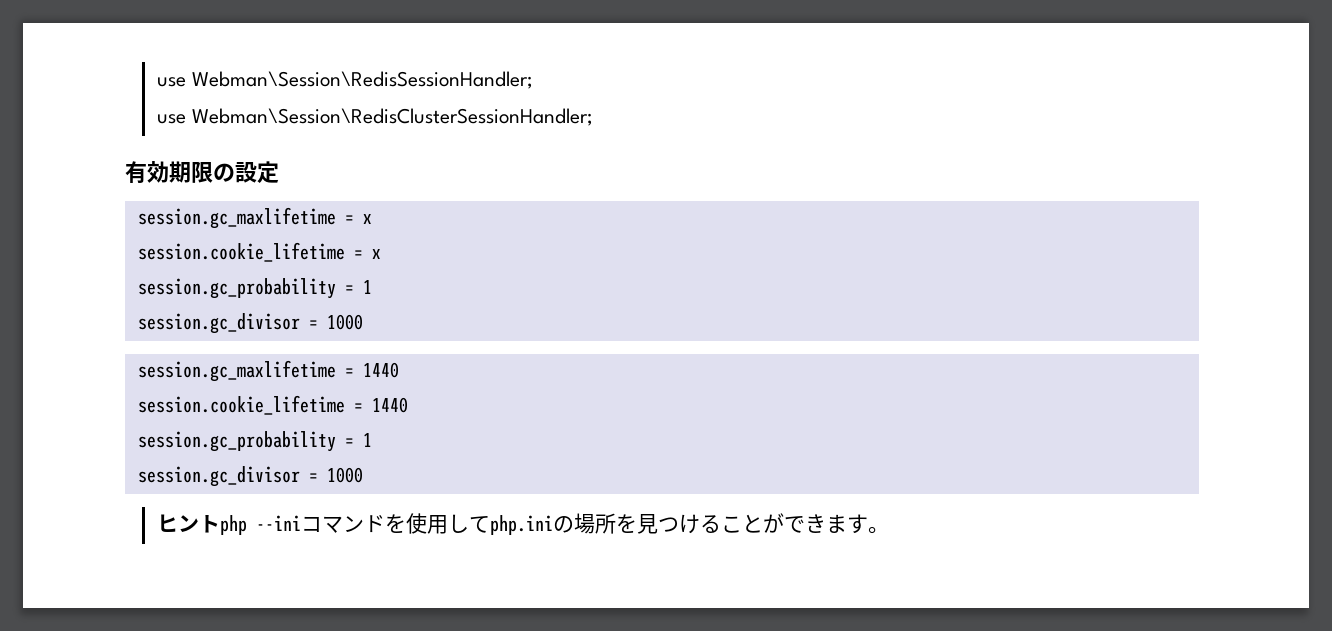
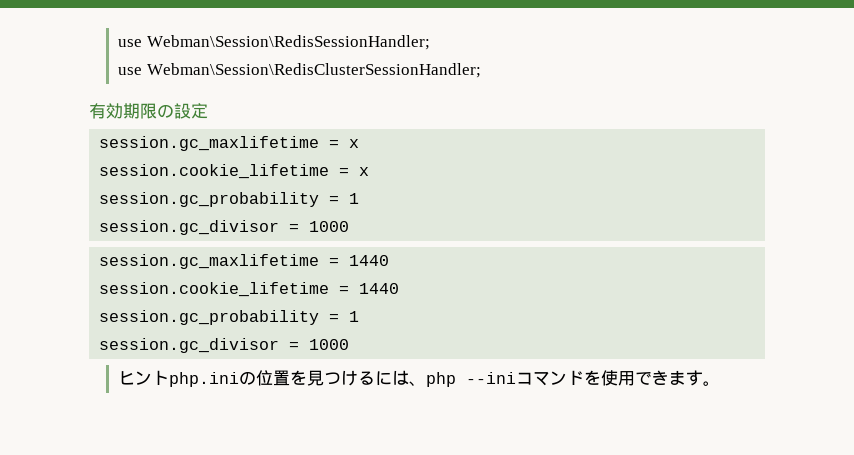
(220, 524) none -> [169,370,427,387] php.iniの位置を見つけるには、
[447,513,784,535] してphp.iniの場所を見つけることが -> (636, 378) none

